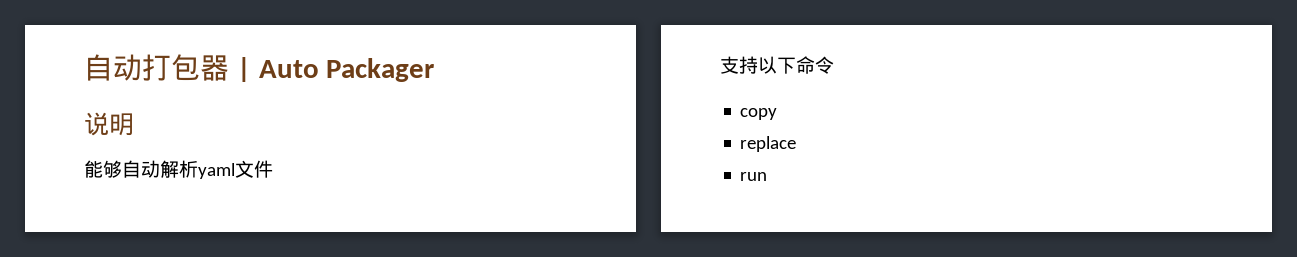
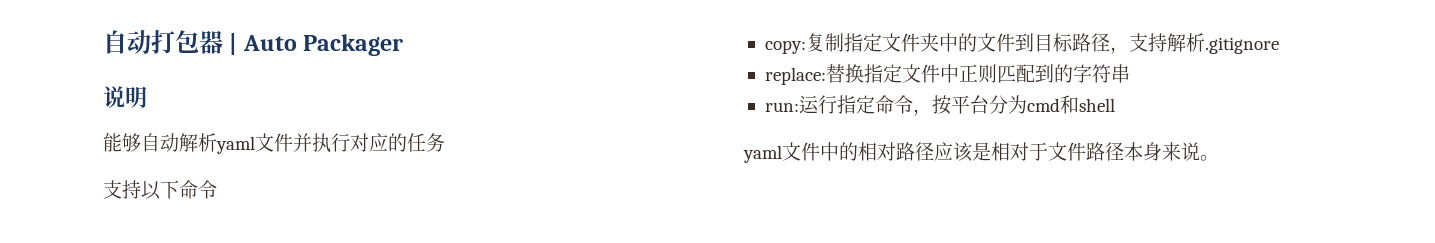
(273, 169) none -> [293,133,445,153] 并执行对应的任务
[740,108,778,120] [740,136,797,152] [740,172,768,181] copy // replace // run -> [764,33,1279,54] [764,64,1130,85] [764,95,1115,116] [743,142,1219,163] copy:复制指定文件夹中的文件到目标路径，支持解析.gitignore // replace:替换指定文件中正则匹配到的字符串 // run:运行指定命令，按平台分为cmd和shell // yaml文件中的相对路径应该是相对于文件路径本身来说。

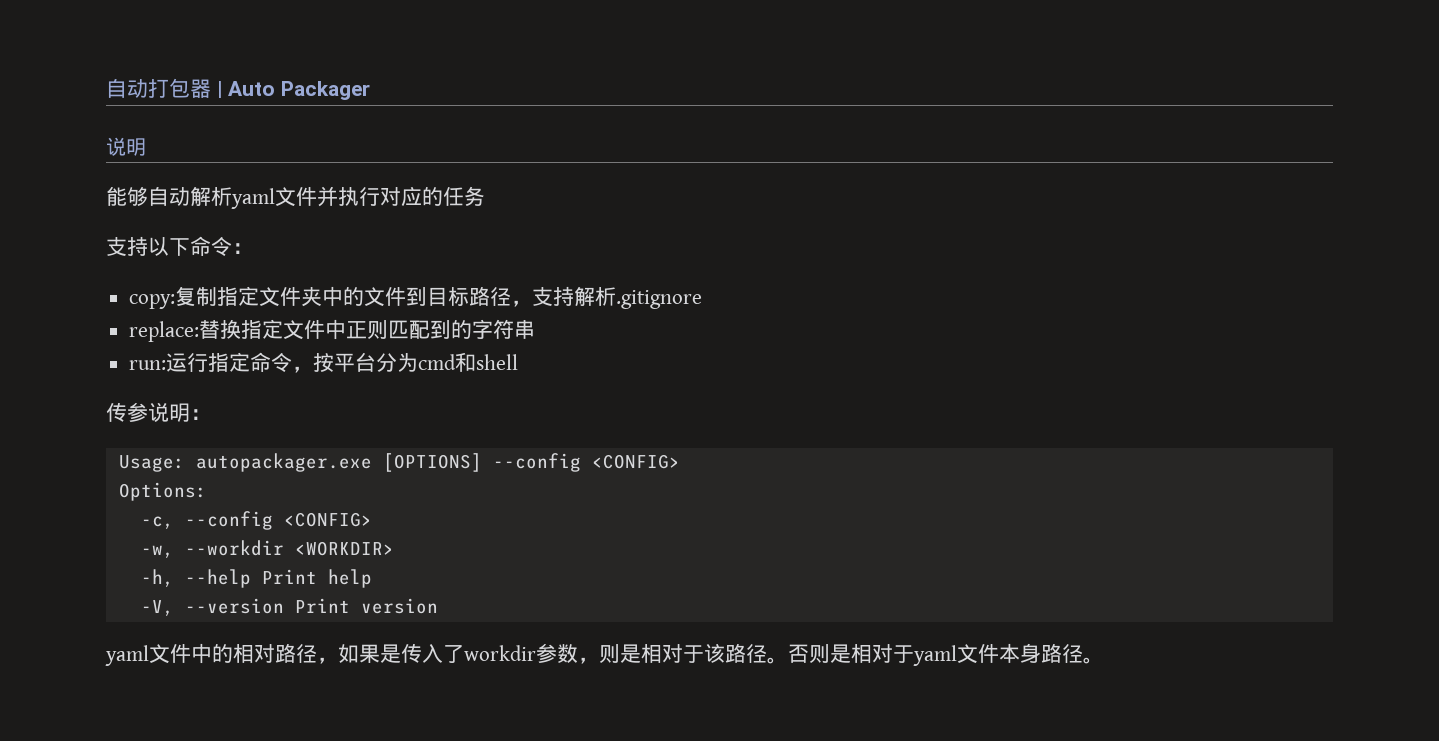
(217, 189) none -> [232,243,253,254] ：
(1115, 105) none -> [106,402,211,422] [118,453,680,472] [118,482,207,501] [140,511,372,530] [140,540,394,558] [140,569,372,588] [140,598,438,616] // 传参说明： // Usage: autopackager.exe [OPTIONS] --config <CONFIG> // Options: // -c, --config <CONFIG> // -w, --workdir <WORKDIR> // -h, --help Print help // -V, --version Print version
[934,142,1200,162] 应该是相对于文件路径本身来说 -> [317,643,1083,666] ，如果是传入了workdir参数，则是相对于该路径。否则是相对于yaml文件本身路径

